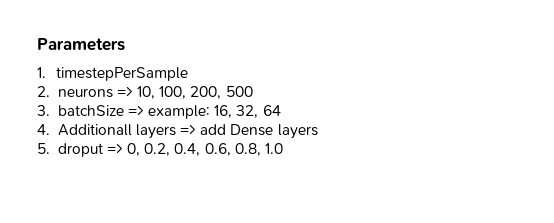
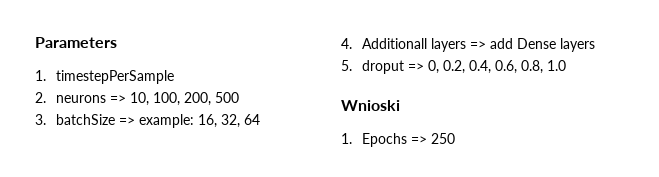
(284, 148) none -> [341,100,400,111] [341,133,455,147] // Wnioski // 1. Epochs => 250

